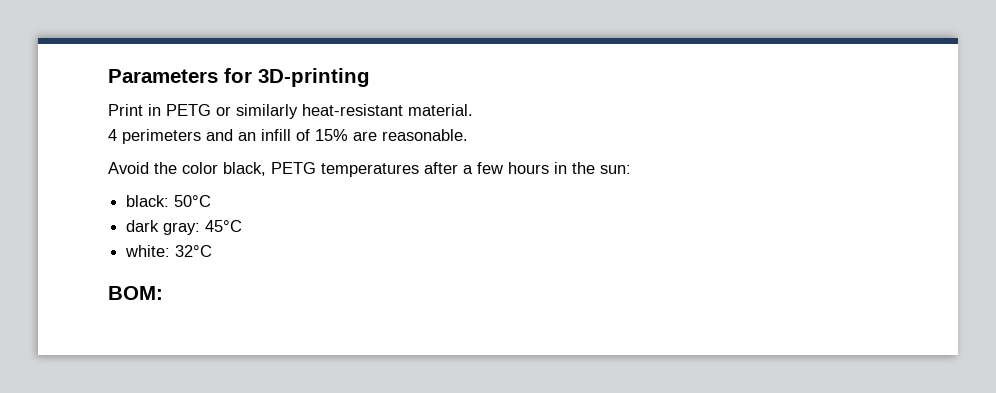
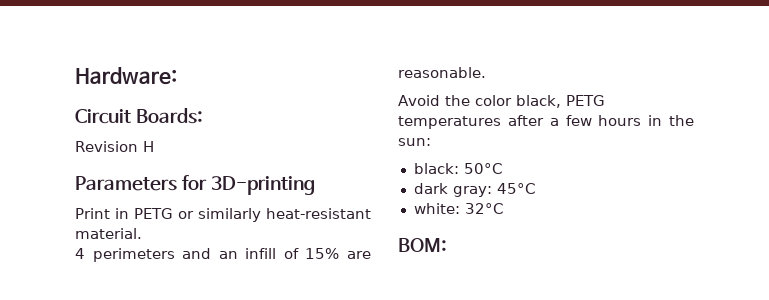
(108, 76) none -> [75,67,177,85] [75,108,203,124] [75,141,154,152] Hardware: // Circuit Boards: // Revision H //

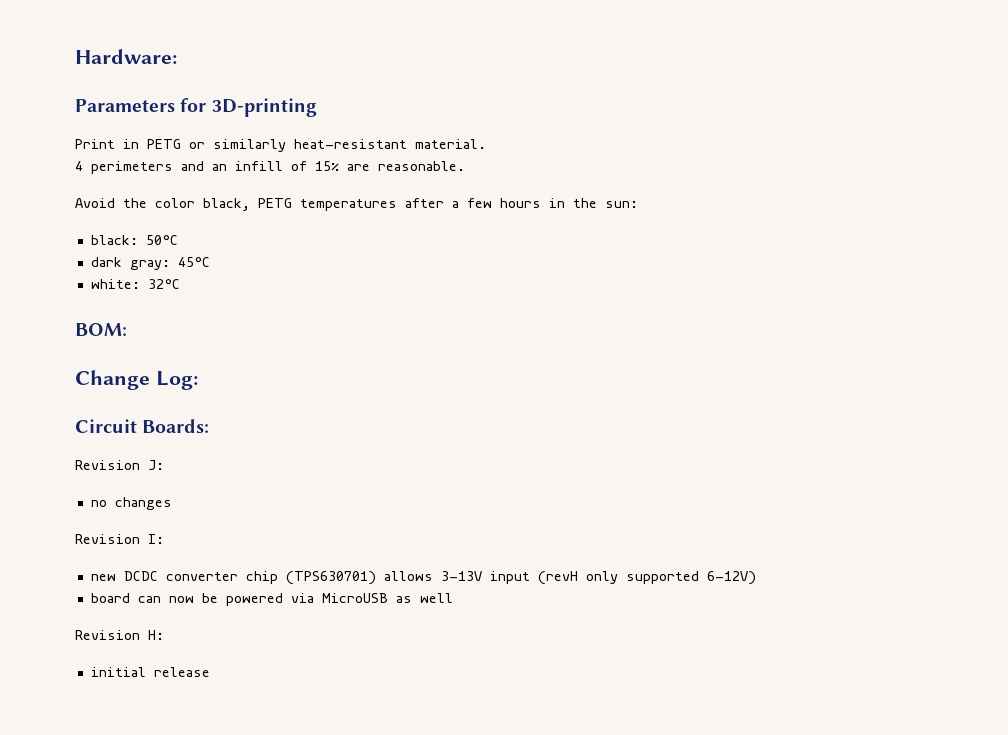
[75,108,203,124] [75,141,154,152] // Circuit Boards: // Revision H -> (177, 56) none
(447, 245) none -> [75,370,198,390] [75,419,210,433] [75,460,164,470] [90,497,172,510] [75,534,164,544] [90,571,756,585] [90,593,453,606] [75,630,164,640] [90,667,210,677] // Change Log: // Circuit Boards: // Revision J: // no changes // Revision I: // new DCDC converter chip (TPS630701) allows 3-13V input (revH only supported 6-12V) // board can now be powered via MicroUSB as well // Revision H: // initial release

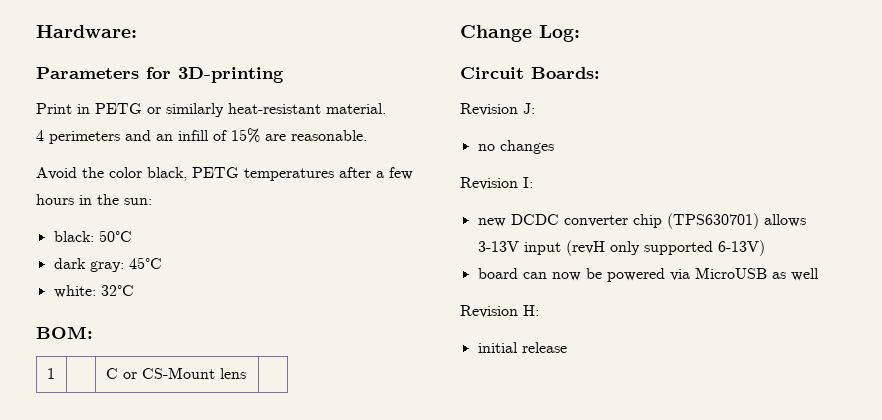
(127, 329) none -> [46,368,55,379] [105,367,246,379] // 1 | | C or CS-Mount lens |
[706,571,756,585] 6-12V) -> [717,240,765,256] 6-13V)

